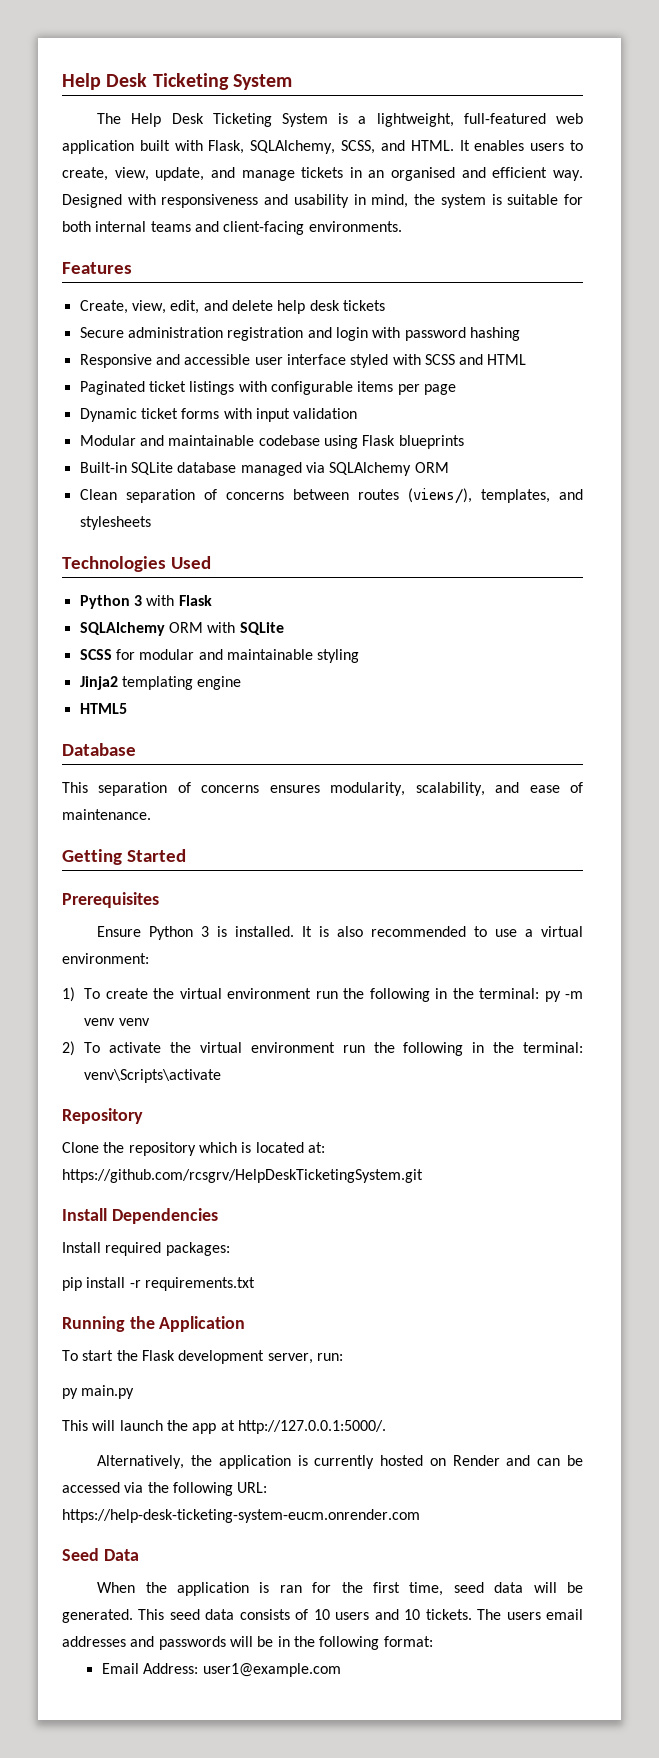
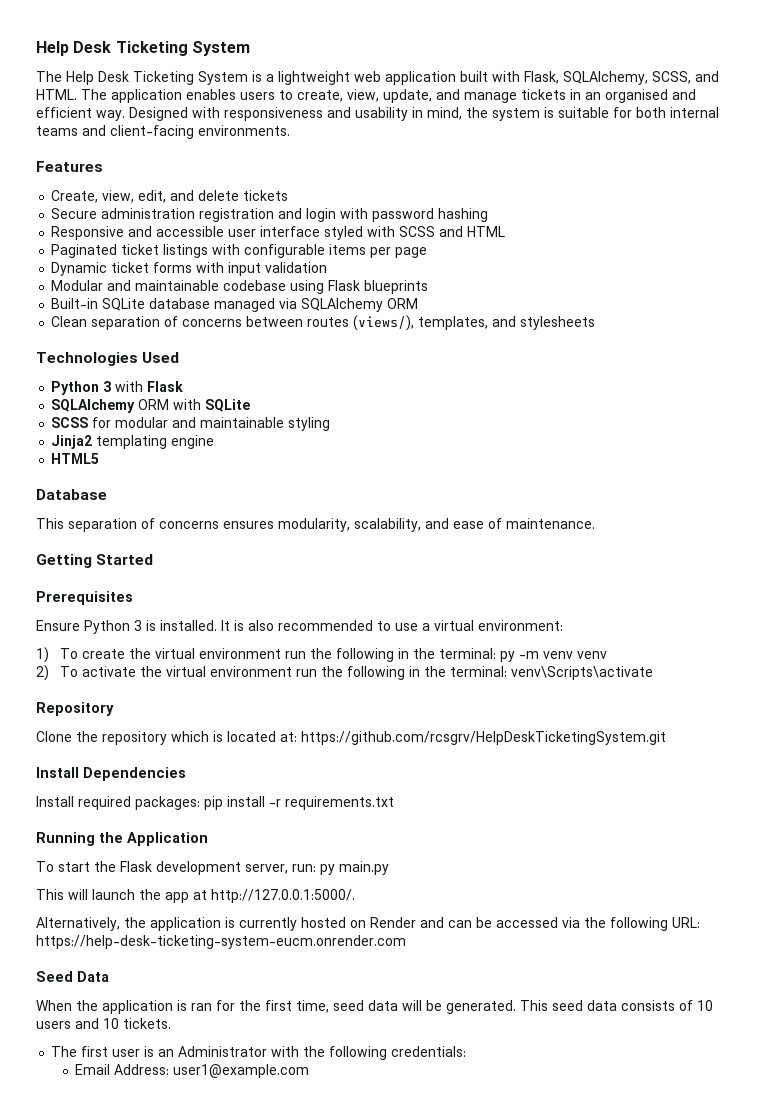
[376,113,546,127] lightweight, full-featured -> [278,71,350,85] lightweight
[459,140,470,151] It -> [81,89,182,103] The application
[277,300,340,314] help desk -> (240, 195) none
(230, 1249) // -> (200, 803) none
(343, 1357) // -> (316, 868) none
[477,1609,583,1620] [62,1636,433,1650] The users email addresses and passwords will be in the following format: -> [51,1046,467,1060] // The first user is an Administrator with the following credentials:

